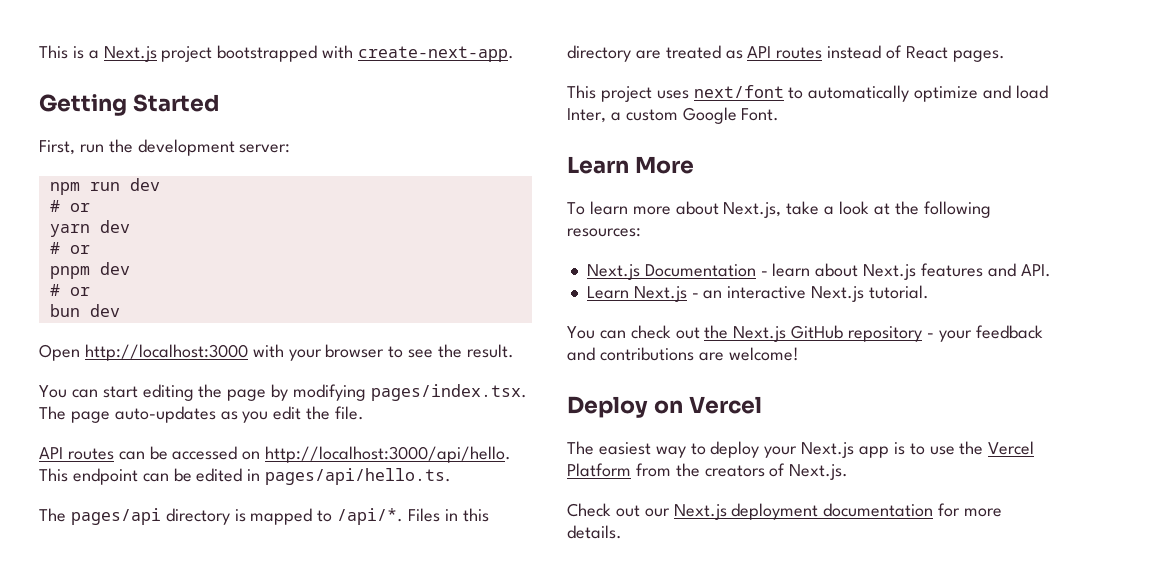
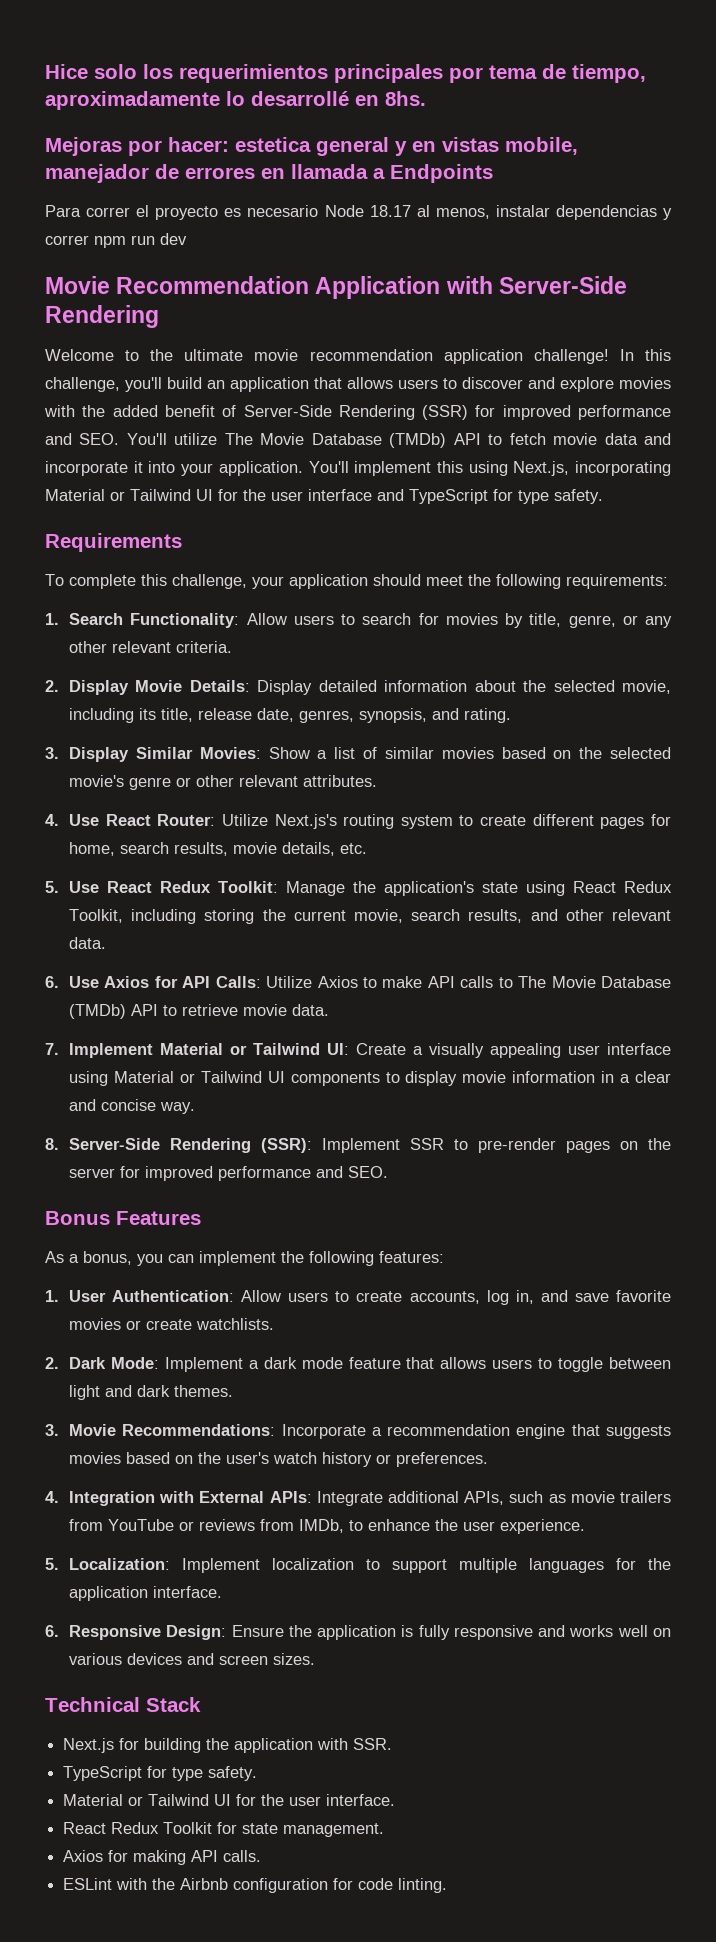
[39,45,515,62] [39,94,219,116] [39,139,291,156] [49,178,160,195] [49,200,90,212] [49,220,130,237] [49,242,90,254] [49,262,130,279] [49,284,90,296] [49,304,120,317] [39,344,514,361] [39,384,527,401] [39,406,365,423] [39,446,512,463] [39,468,452,485] [39,508,489,525] [567,45,1005,62] [567,85,1048,102] [567,107,780,124] [567,156,694,174] [567,201,991,218] [567,228,641,237] [586,263,1051,280] [586,285,929,302] [567,325,1043,342] [567,347,799,361] [567,396,762,418] [567,441,1035,458] [567,463,849,480] [567,503,1003,520] [567,525,622,539] This is a Next.js project bootstrapped with create-next-app. // Getting Started // First, run the development server: // npm run dev // # or // yarn dev // # or // pnpm dev // # or // bun dev // Open http://localhost:3000 with your browser to see the result. // You can start editing the page by modifying pages/index.tsx. The page auto-updates as you edit the file. // API routes can be accessed on http://localhost:3000/api/hello. This endpoint can be edited in pages/api/hello.ts. // The pages/api directory is mapped to /api/*. Files in this directory are treated as API routes instead of React pages. // This project uses next/font to automatically optimize and load Inter, a custom Google Font. // Learn More // To learn more about Next.js, take a look at the following resources: // Next.js Documentation - learn about Next.js features and API. // Learn Next.js - an interactive Next.js tutorial. // You can check out the Next.js GitHub repository - your feedback and contributions are welcome! // Deploy on Vercel // The easiest way to deploy your Next.js app is to use the Vercel Platform from the creators of Next.js. // Check out our Next.js deployment documentation for more details. -> [45,64,646,83] [45,91,426,110] [45,137,578,156] [45,164,493,183] [45,205,672,220] [45,233,187,248] [45,276,627,299] [45,305,159,328] [45,349,671,364] [45,377,671,392] [44,405,671,420] [45,433,671,448] [45,461,671,476] [45,489,603,504] [45,533,182,552] [45,574,668,589] [45,613,672,628] [68,641,232,653] [45,680,672,695] [68,708,511,723] [45,747,672,762] [68,775,377,790] [45,814,671,829] [68,842,367,856] [45,881,672,896] [68,909,672,924] [68,937,106,949] [45,976,671,988] [68,1004,329,1019] [45,1043,671,1058] [68,1071,671,1086] [68,1099,195,1114] [45,1138,671,1153] [68,1166,388,1181] [45,1211,201,1225] [45,1251,444,1266] [45,1290,671,1305] [68,1318,274,1330] [45,1357,671,1372] [68,1385,233,1400] [45,1424,671,1439] [68,1452,488,1467] [45,1491,672,1506] [68,1519,585,1534] [45,1558,672,1573] [68,1586,222,1601] [45,1625,671,1640] [68,1653,315,1665] [45,1697,201,1712] [63,1738,393,1753] [63,1766,258,1781] [63,1794,396,1806] [63,1822,385,1837] [63,1850,262,1865] [63,1878,448,1893] Hice solo los requerimientos principales por tema de tiempo, aproximadamente lo desarrollé en 8hs. // Mejoras por hacer: estetica general y en vistas mobile, manejador de errores en llamada a Endpoints // Para correr el proyecto es necesario Node 18.17 al menos, instalar dependencias y correr npm run dev // Movie Recommendation Application with Server-Side Rendering // Welcome to the ultimate movie recommendation application challenge! In this challenge, you'll build an application that allows users to discover and explore movies with the added benefit of Server-Side Rendering (SSR) for improved performance and SEO. You'll utilize The Movie Database (TMDb) API to fetch movie data and incorporate it into your application. You'll implement this using Next.js, incorporating Material or Tailwind UI for the user interface and TypeScript for type safety. // Requirements // To complete this challenge, your application should meet the following requirements: // 1. Search Functionality: Allow users to search for movies by title, genre, or any other relevant criteria. // 2. Display Movie Details: Display detailed information about the selected movie, including its title, release date, genres, synopsis, and rating. // 3. Display Similar Movies: Show a list of similar movies based on the selected movie's genre or other relevant attributes. // 4. Use React Router: Utilize Next.js's routing system to create different pages for home, search results, movie details, etc. // 5. Use React Redux Toolkit: Manage the application's state using React Redux Toolkit, including storing the current movie, search results, and other relevant data. // 6. Use Axios for API Calls: Utilize Axios to make API calls to The Movie Database (TMDb) API to retrieve movie data. // 7. Implement Material or Tailwind UI: Create a visually appealing user interface using Material or Tailwind UI components to display movie information in a clear and concise way. // 8. Server-Side Rendering (SSR): Implement SSR to pre-render pages on the server for improved performance and SEO. // Bonus Features // As a bonus, you can implement the following features: // 1. User Authentication: Allow users to create accounts, log in, and save favorite movies or create watchlists. // 2. Dark Mode: Implement a dark mode feature that allows users to toggle between light and dark themes. // 3. Movie Recommendations: Incorporate a recommendation engine that suggests movies based on the user's watch history or preferences. // 4. Integration with External APIs: Integrate additional APIs, such as movie trailers from YouTube or reviews from IMDb, to enhance the user experience. // 5. Localization: Implement localization to support multiple languages for the application interface. // 6. Responsive Design: Ensure the application is fully responsive and works well on various devices and screen sizes. // Technical Stack // Next.js for building the application with SSR. // TypeScript for type safety. // Material or Tailwind UI for the user interface. // React Redux Toolkit for state management. // Axios for making API calls. // ESLint with the Airbnb configuration for code linting.

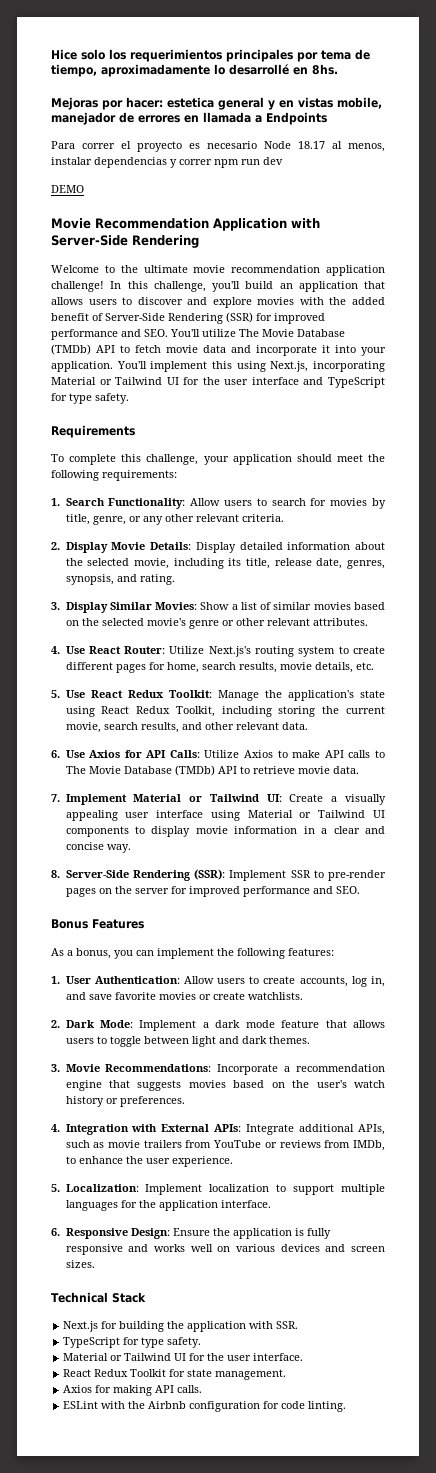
(187, 239) none -> [51,185,84,193] // DEMO

